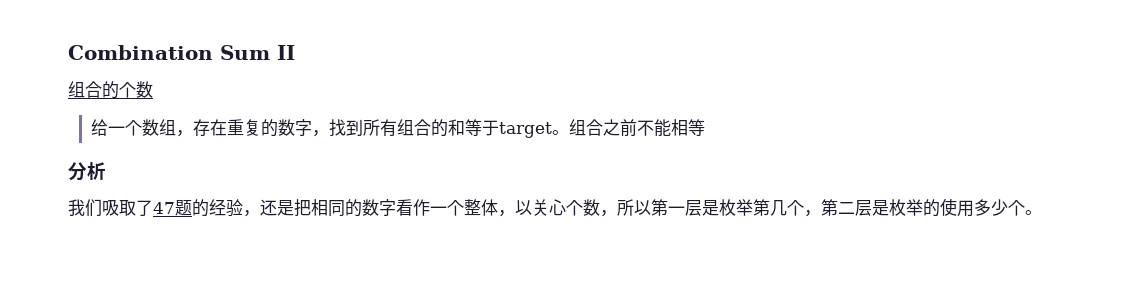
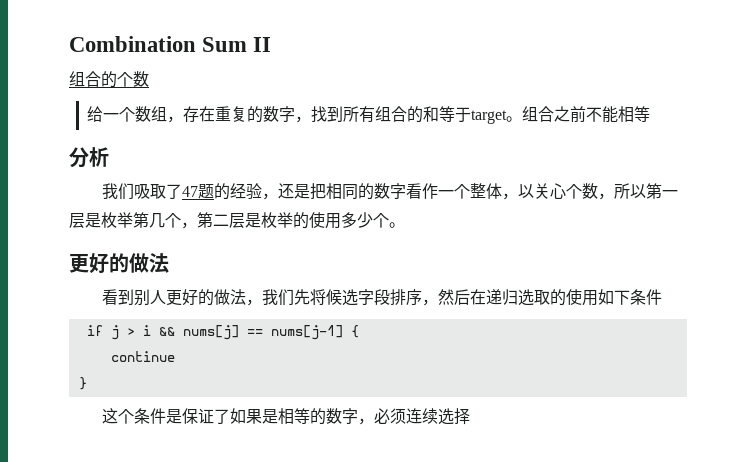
(1042, 212) none -> [69,253,169,274] [101,289,662,306] [86,325,359,340] [110,351,175,362] [78,377,87,390] [101,408,470,425] // 更好的做法 // 看到别人更好的做法，我们先将候选字段排序，然后在递归选取的使用如下条件 // if j > i && nums[j] == nums[j-1] { // continue // } // 这个条件是保证了如果是相等的数字，必须连续选择

